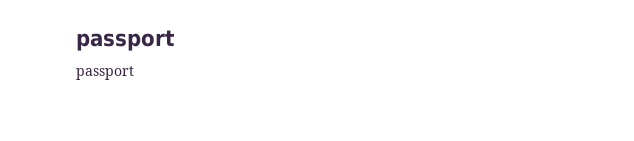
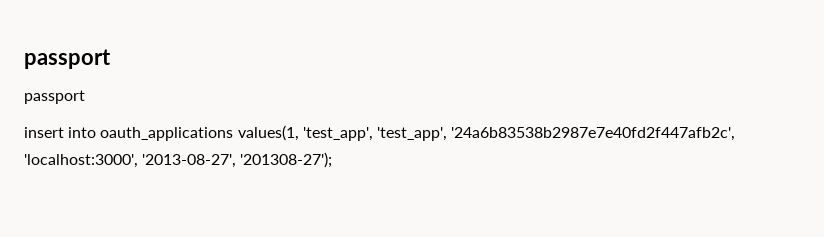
(134, 73) none -> [24,125,736,141] [24,152,333,168] // insert into oauth_applications values(1, 'test_app', 'test_app', '24a6b83538b2987e7e40fd2f447afb2c', 'localhost:3000', '2013-08-27', '201308-27');

